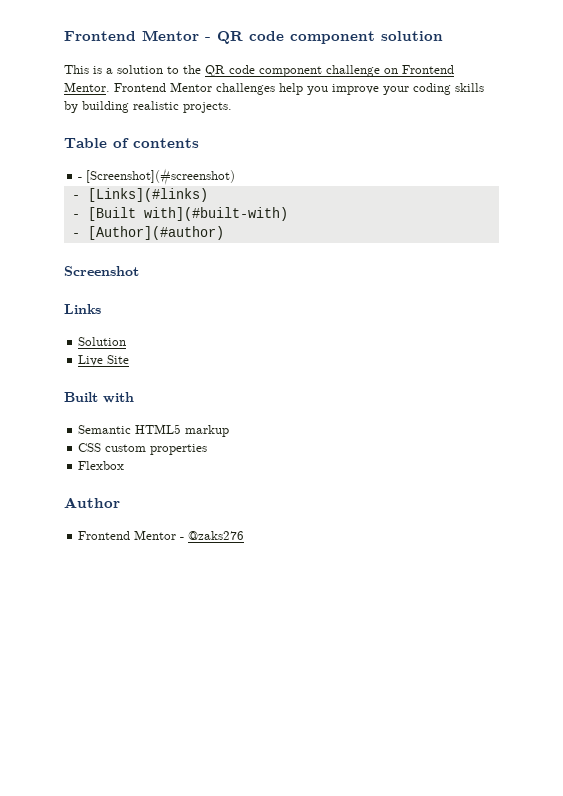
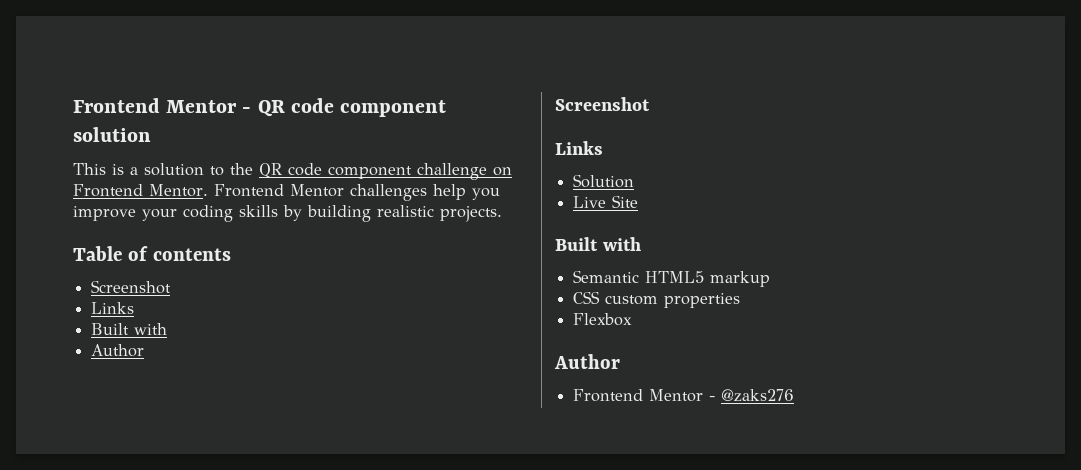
[78,168,236,185] [71,188,208,202] [71,207,288,221] [71,226,224,240] - [Screenshot](#screenshot) // - [Links](#links) // - [Built with](#built-with) // - [Author](#author) -> [91,280,172,294] [91,302,135,314] [91,323,168,335] [91,344,145,357] Screenshot // Links // Built with // Author

